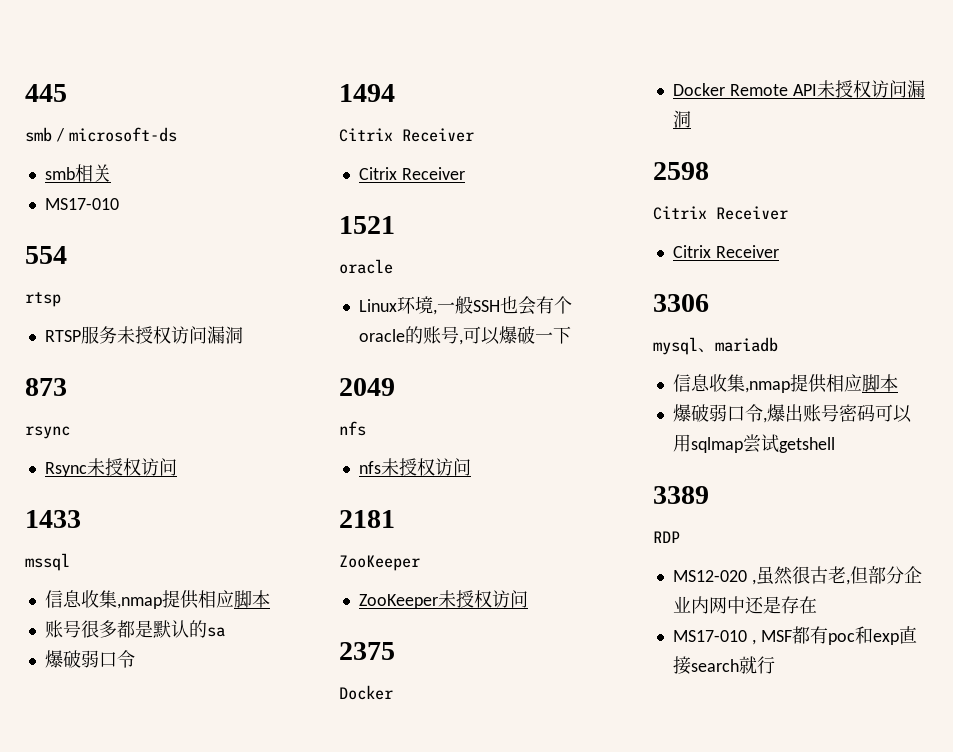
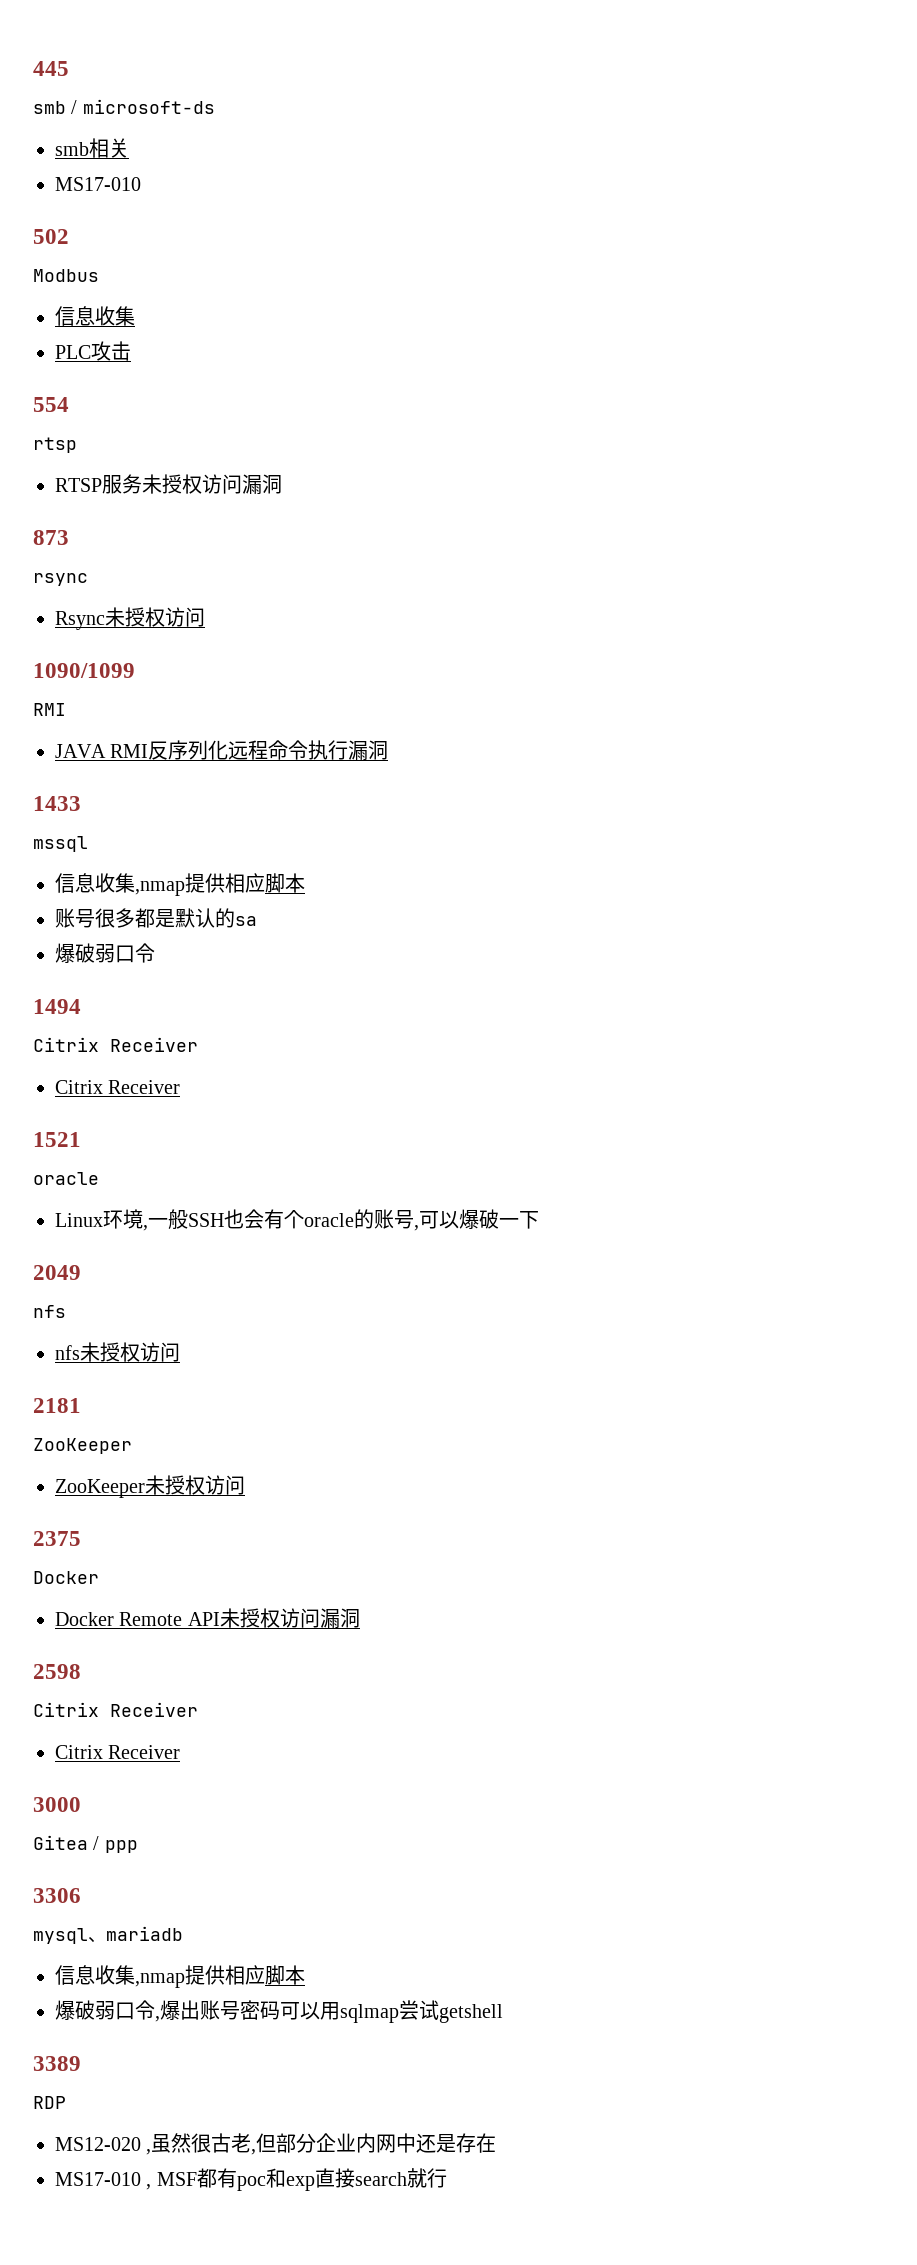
(119, 204) none -> [33,229,69,244] [33,269,99,282] [55,306,135,326] [55,341,131,361] // 502 // Modbus // 信息收集 // PLC攻击
(177, 467) none -> [33,663,135,678] [33,703,66,716] [55,740,389,760] // 1090/1099 // RMI // JAVA RMI反序列化远程命令执行漏洞
(779, 251) none -> [33,1797,81,1812] [33,1835,138,1853] // 3000 // Gitea / ppp

